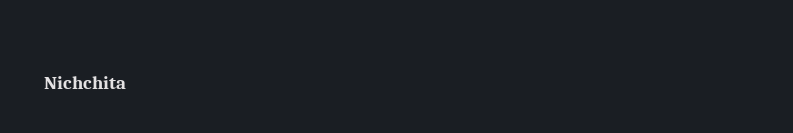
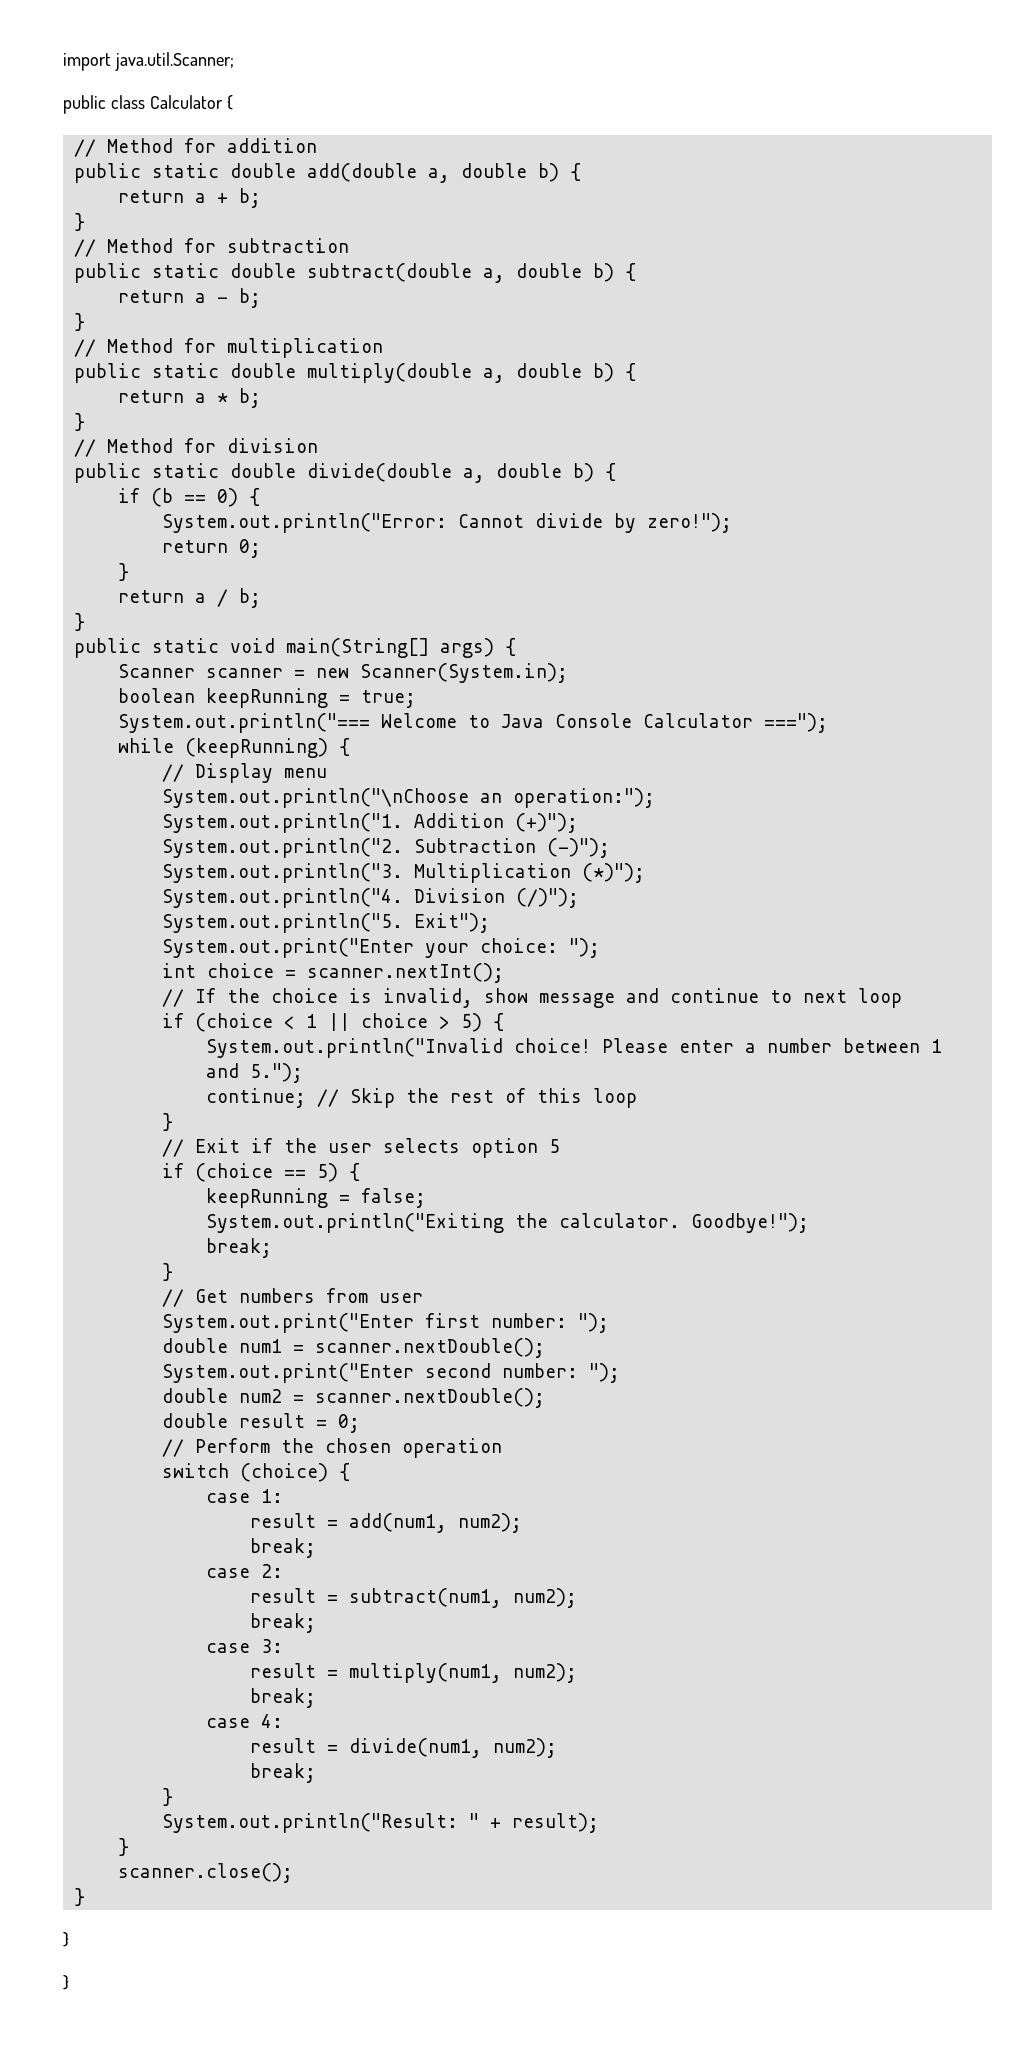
[44,76,126,89] Nichchita -> [63,52,234,71] [63,95,233,114] [73,138,317,157] [73,163,581,183] [117,188,261,208] [73,213,85,231] [73,238,349,257] [73,263,636,283] [117,288,261,308] [73,313,85,331] [73,338,383,358] [73,363,636,383] [117,388,261,408] [73,413,85,431] [73,438,318,457] [73,463,616,483] [117,488,260,507] [161,513,732,533] [161,539,261,558] [117,563,129,581] [117,588,261,608] [73,613,85,631] [73,638,516,658] [117,663,568,683] [117,688,416,708] [117,713,828,733] [117,738,350,758] [161,763,327,783] [161,788,655,808] [161,813,578,833] [161,838,610,858] [161,863,645,883] [161,888,579,908] [161,913,490,933] [161,938,600,958] [161,963,504,983] [161,988,902,1008] [161,1013,504,1032] [205,1038,942,1058] [205,1063,303,1083] [205,1088,637,1108] [161,1113,173,1131] [161,1138,560,1158] [161,1163,360,1182] [205,1188,426,1208] [205,1213,809,1233] [205,1238,272,1258] [161,1263,173,1281] [161,1288,423,1307] [161,1313,609,1333] [161,1338,545,1358] [161,1363,620,1383] [161,1388,545,1408] [161,1413,360,1433] [161,1438,502,1458] [161,1463,350,1482] [205,1489,283,1503] [249,1513,522,1533] [249,1538,316,1558] [205,1564,283,1578] [249,1588,577,1608] [249,1613,316,1633] [205,1639,283,1653] [249,1663,577,1683] [249,1688,316,1708] [205,1714,283,1728] [249,1738,557,1758] [249,1763,316,1783] [161,1788,173,1806] [161,1813,599,1833] [117,1838,129,1856] [117,1863,293,1883] [73,1888,85,1906] [63,1932,69,1947] [63,1975,69,1990] import java.util.Scanner; // public class Calculator { // // Method for addition // public static double add(double a, double b) { // return a + b; // } // // Method for subtraction // public static double subtract(double a, double b) { // return a - b; // } // // Method for multiplication // public static double multiply(double a, double b) { // return a * b; // } // // Method for division // public static double divide(double a, double b) { // if (b == 0) { // System.out.println("Error: Cannot divide by zero!"); // return 0; // } // return a / b; // } // public static void main(String[] args) { // Scanner scanner = new Scanner(System.in); // boolean keepRunning = true; // System.out.println("=== Welcome to Java Console Calculator ==="); // while (keepRunning) { // // Display menu // System.out.println("\nChoose an operation:"); // System.out.println("1. Addition (+)"); // System.out.println("2. Subtraction (-)"); // System.out.println("3. Multiplication (*)"); // System.out.println("4. Division (/)"); // System.out.println("5. Exit"); // System.out.print("Enter your choice: "); // int choice = scanner.nextInt(); // // If the choice is invalid, show message and continue to next loop // if (choice < 1 || choice > 5) { // System.out.println("Invalid choice! Please enter a number between 1 and 5."); // continue; // Skip the rest of this loop // } // // Exit if the user selects option 5 // if (choice == 5) { // keepRunning = false; // System.out.println("Exiting the calculator. Goodbye!"); // break; // } // // Get numbers from user // System.out.print("Enter first number: "); // double num1 = scanner.nextDouble(); // System.out.print("Enter second number: "); // double num2 = scanner.nextDouble(); // double result = 0; // // Perform the chosen operation // switch (choice) { // case 1: // result = add(num1, num2); // break; // case 2: // result = subtract(num1, num2); // break; // case 3: // result = multiply(num1, num2); // break; // case 4: // result = divide(num1, num2); // break; // } // System.out.println("Result: " + result); // } // scanner.close(); // } // } // }

